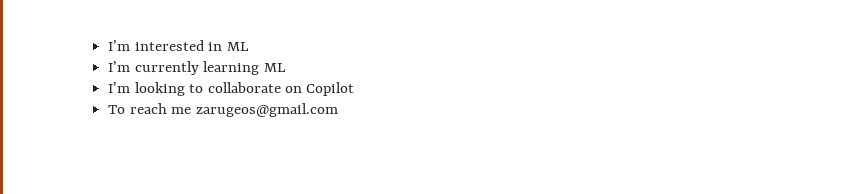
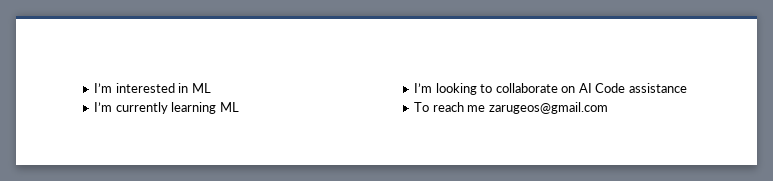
[306,82,355,96] Copilot -> [578,83,687,93] AI Code assistance

